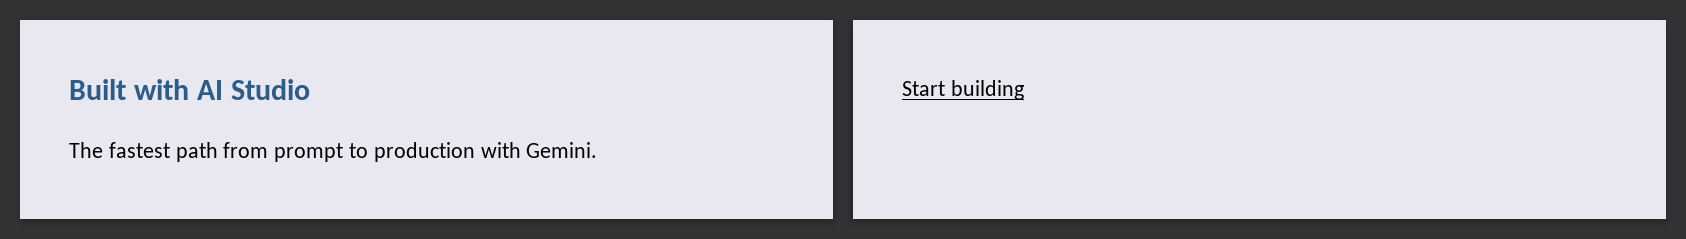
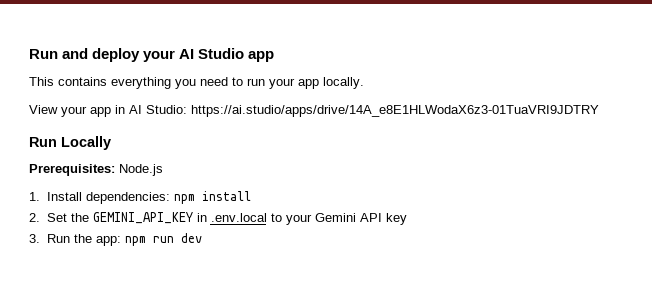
[69,79,311,100] [69,142,598,162] [902,80,1024,100] Built with AI Studio // The fastest path from prompt to production with Gemini. // Start building -> [29,48,275,62] [29,77,364,89] [29,105,599,117] [29,136,111,150] [29,164,163,176] [29,191,251,204] [29,212,407,225] [29,233,202,246] Run and deploy your AI Studio app // This contains everything you need to run your app locally. // View your app in AI Studio: https://ai.studio/apps/drive/14A_e8E1HLWodaX6z3-01TuaVRI9JDTRY // Run Locally // Prerequisites: Node.js // 1. Install dependencies: npm install // 2. Set the GEMINI_API_KEY in .env.local to your Gemini API key // 3. Run the app: npm run dev

